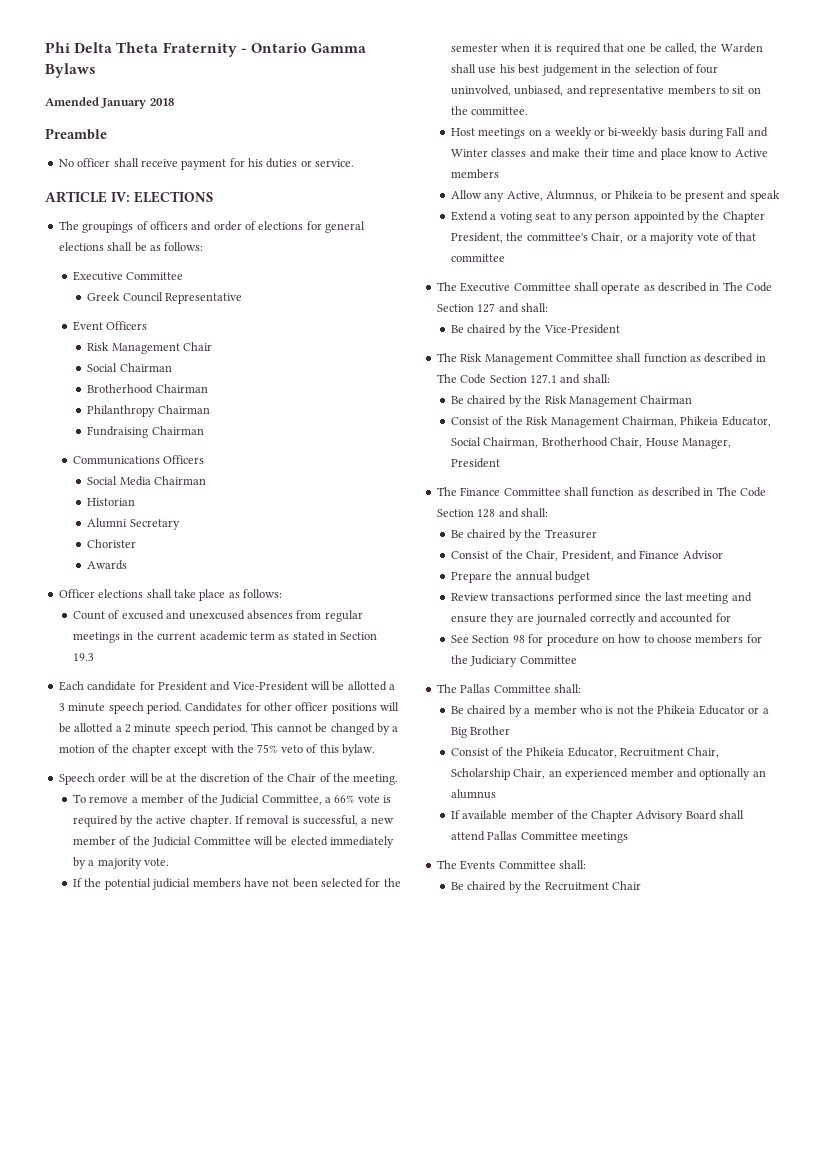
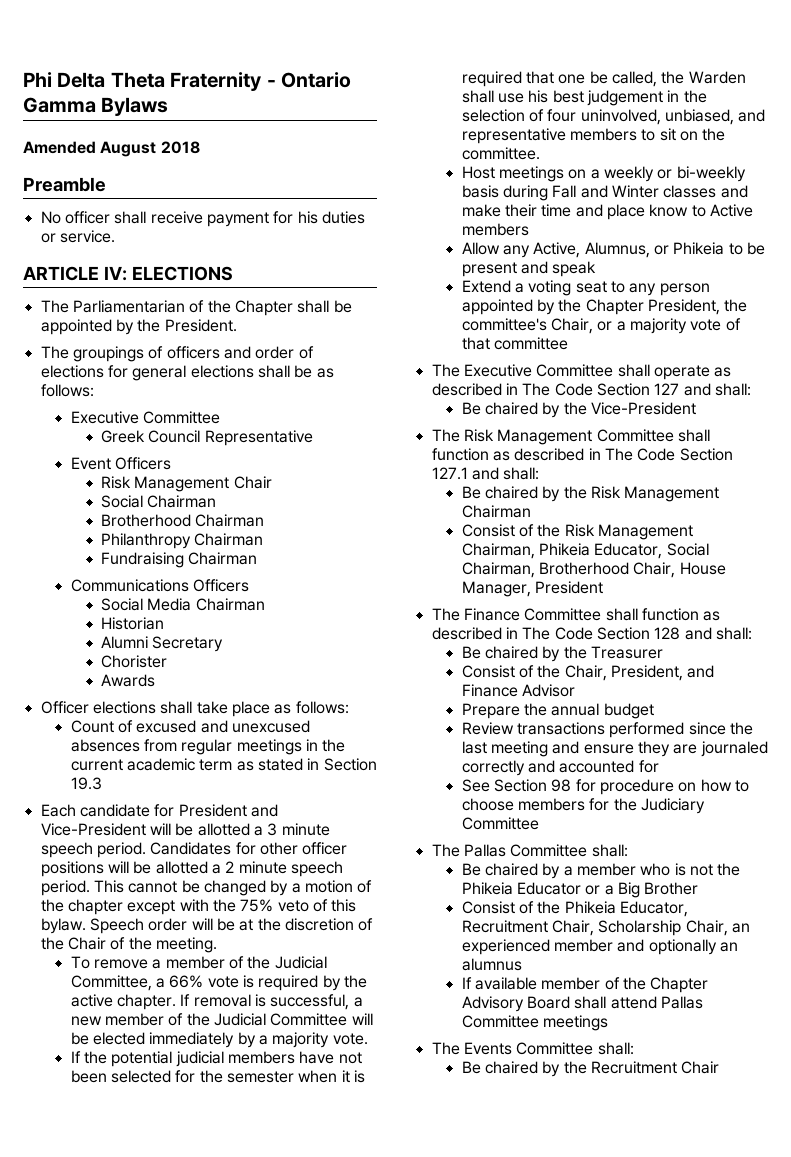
[101,98,147,109] January -> [100,141,157,157] August
(213, 197) none -> [40,300,352,316] [40,319,237,335] // The Parliamentarian of the Chapter shall be appointed by the President.
(375, 750) // -> (86, 926) none

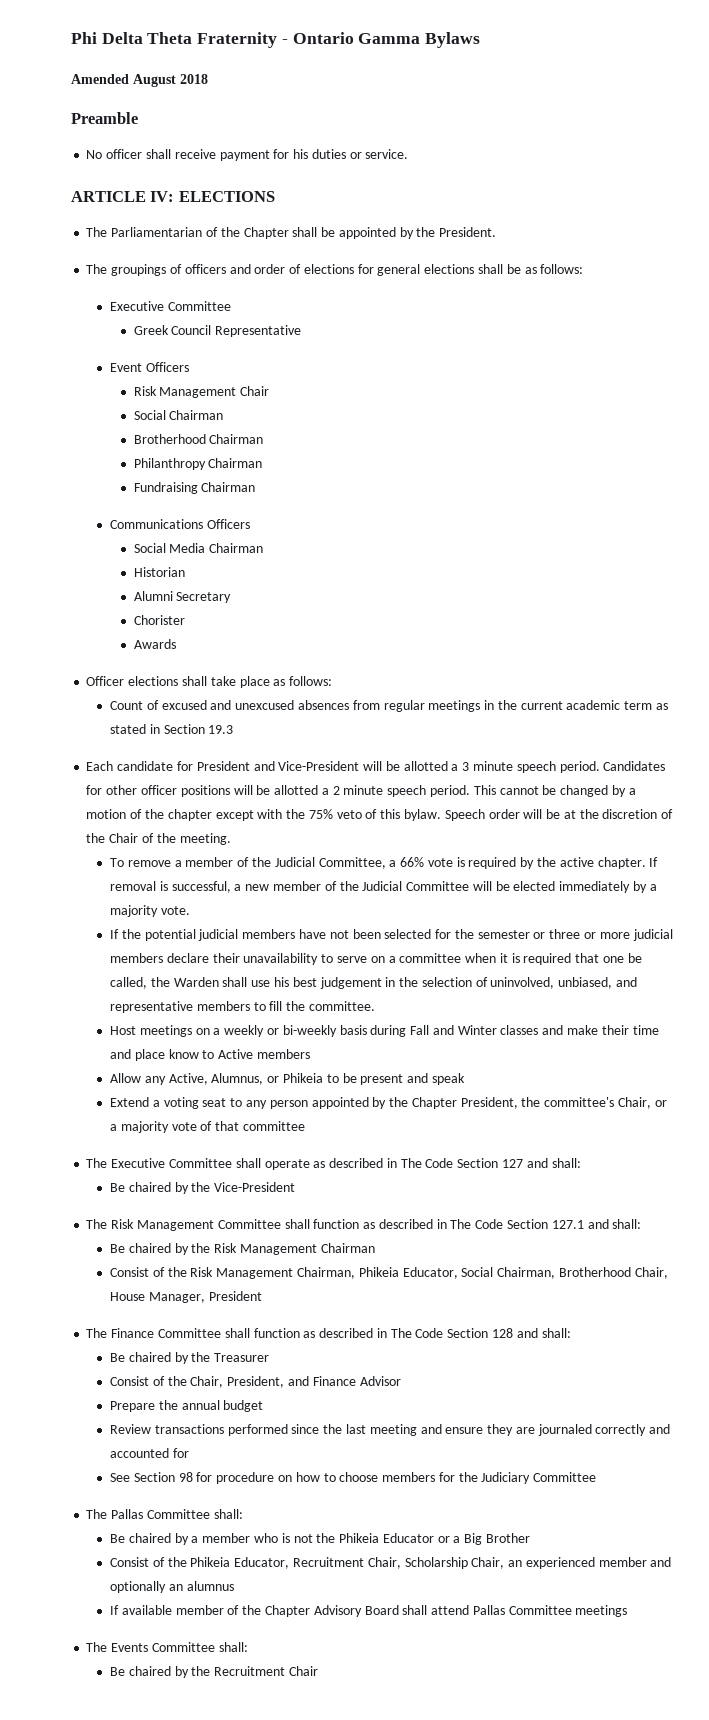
(295, 1077) none -> [533,929,673,941] [110,953,462,965] or three or more judicial members declare their unavailability to serve on a committee
[547,109,577,122] four -> (488, 982) none
[659,128,699,141] sit on -> [269,1001,283,1011] fill

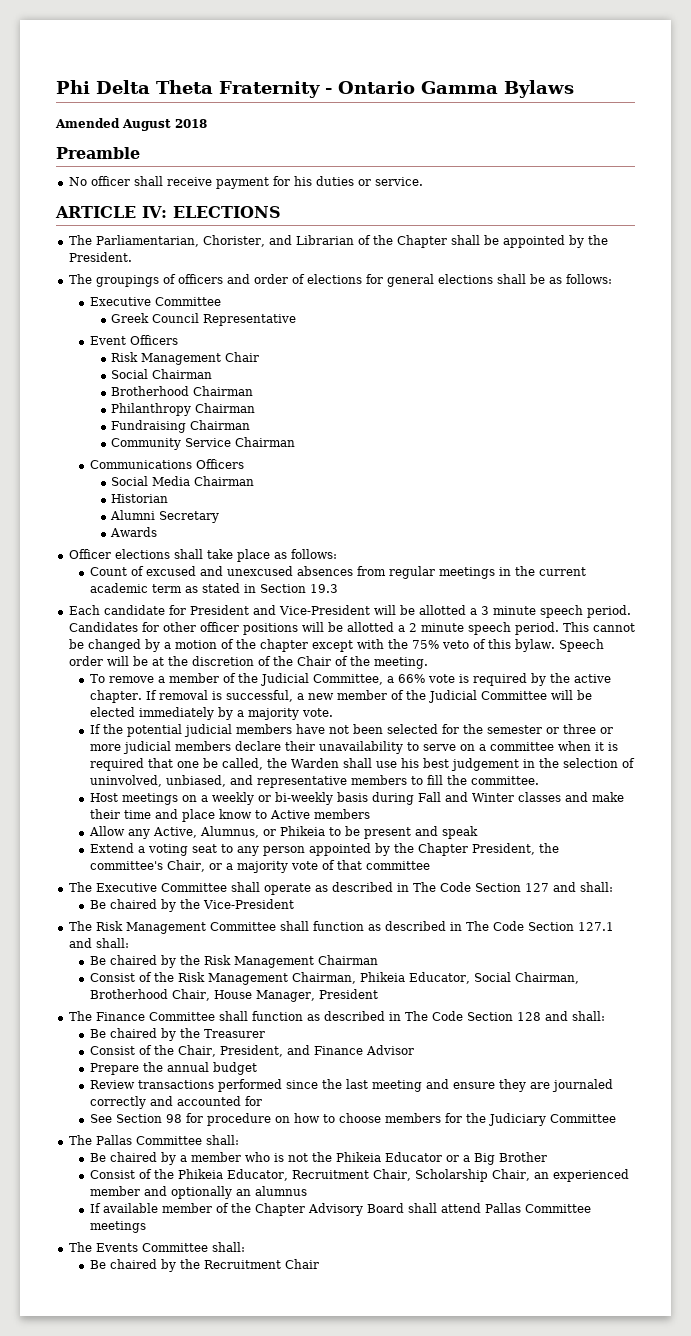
[111,227,203,237] Parliamentarian -> [95,235,354,247] Parliamentarian, Chorister, and Librarian
(256, 487) none -> [110,437,295,450] // Community Service Chairman
[133,615,185,625] // Chorister -> (219, 517) none

